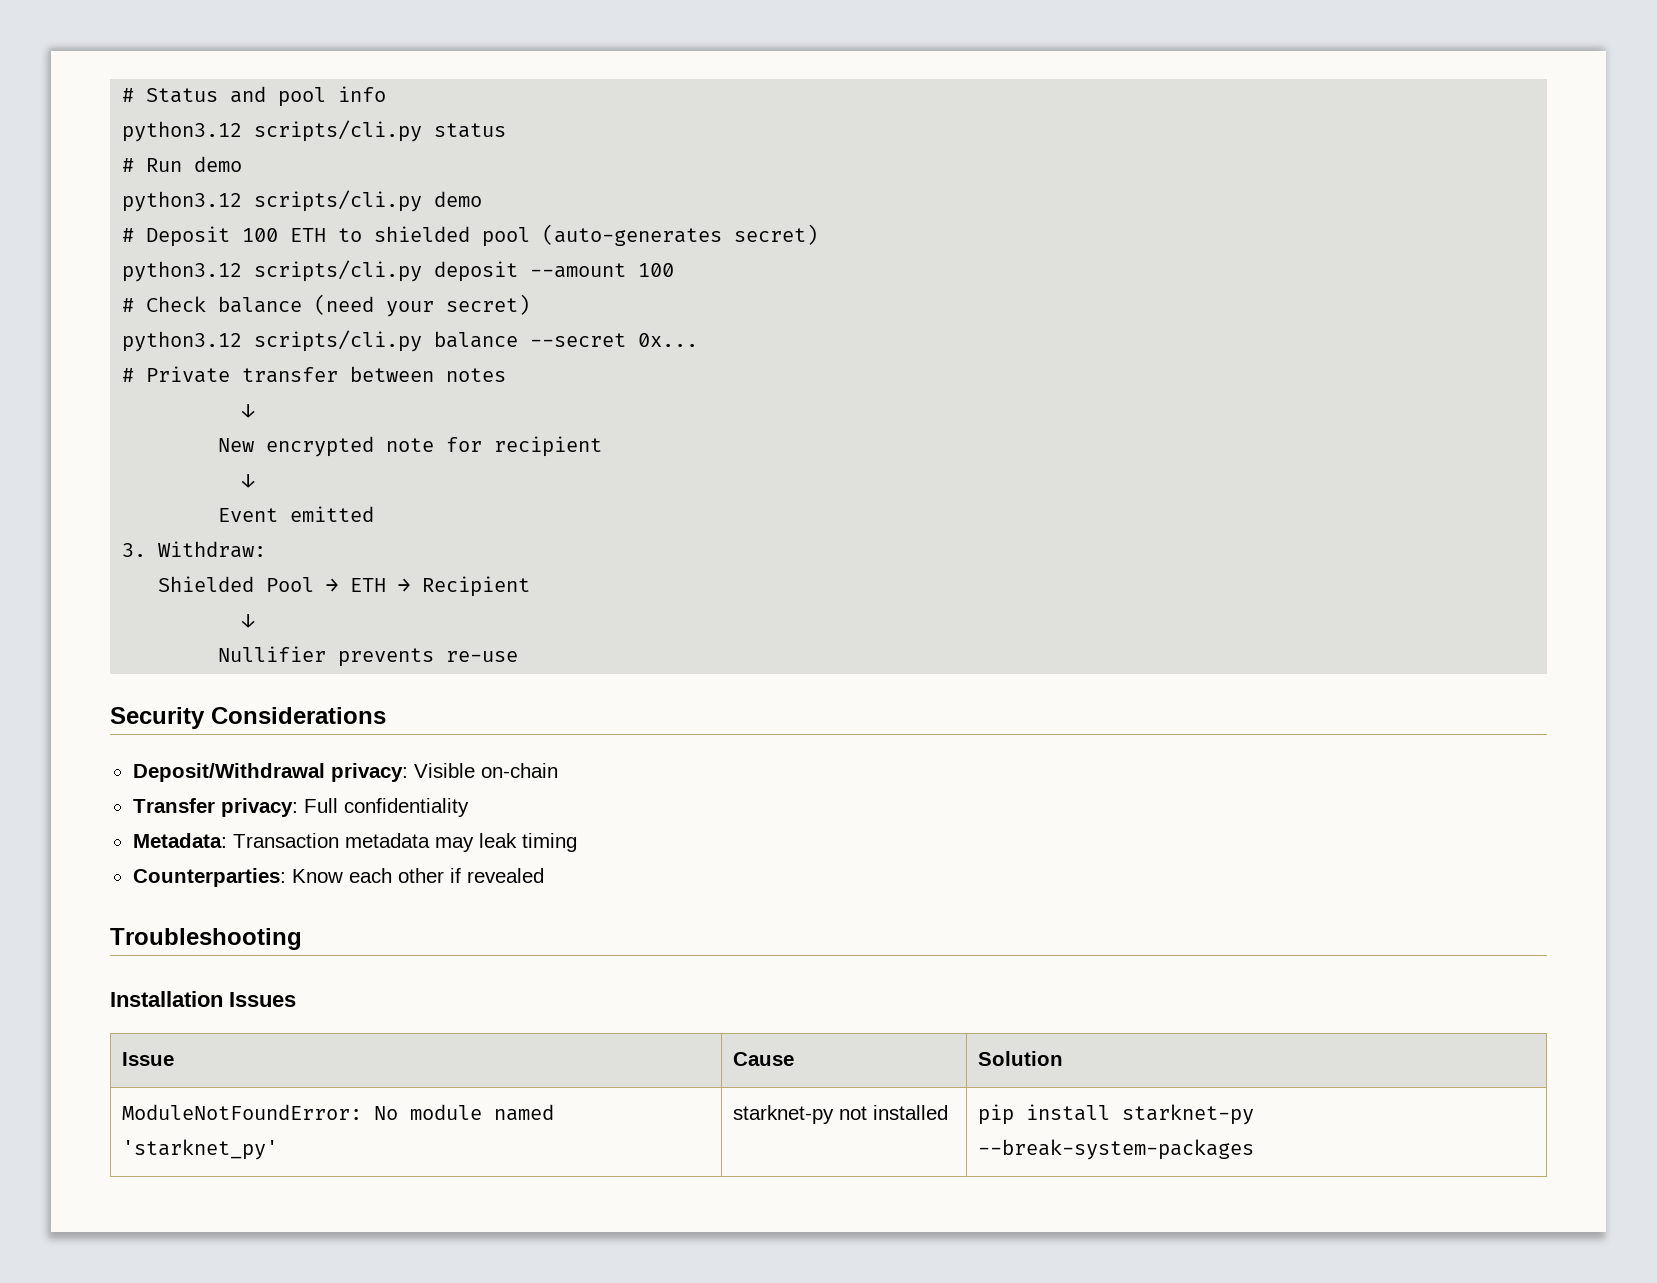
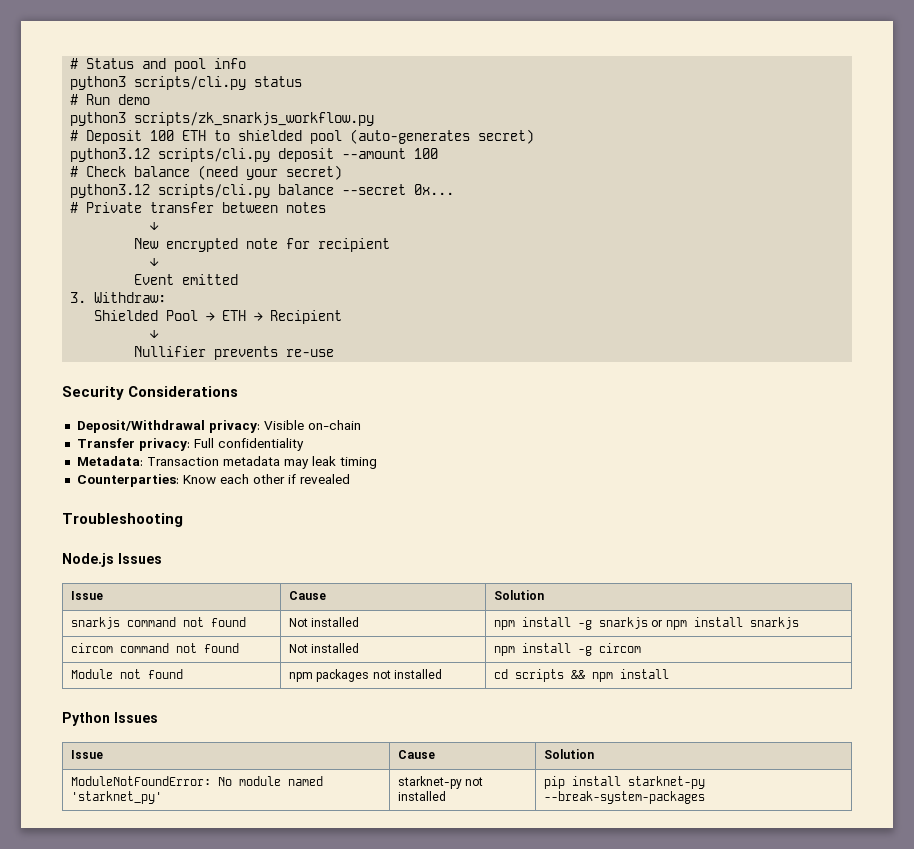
[122,121,243,142] python3.12 -> [70,76,127,90] python3
[122,190,483,212] python3.12 scripts/cli.py demo -> [70,112,375,126] python3 scripts/zk_snarkjs_workflow.py
[110,991,223,1007] Installation -> [62,553,162,567] [71,591,104,600] [289,591,327,600] [494,590,545,600] [71,617,247,629] [289,617,360,627] [494,617,799,630] [71,643,240,653] [289,643,360,653] [494,643,642,656] [71,669,184,679] [289,669,442,682] [494,669,670,682] [62,712,110,726] Node.js Issues // Issue | Cause | Solution // snarkjs command not found | Not installed | npm install -g snarkjs or npm install snarkjs // circom command not found | Not installed | npm install -g circom // Module not found | npm packages not installed | cd scripts && npm install // Python

